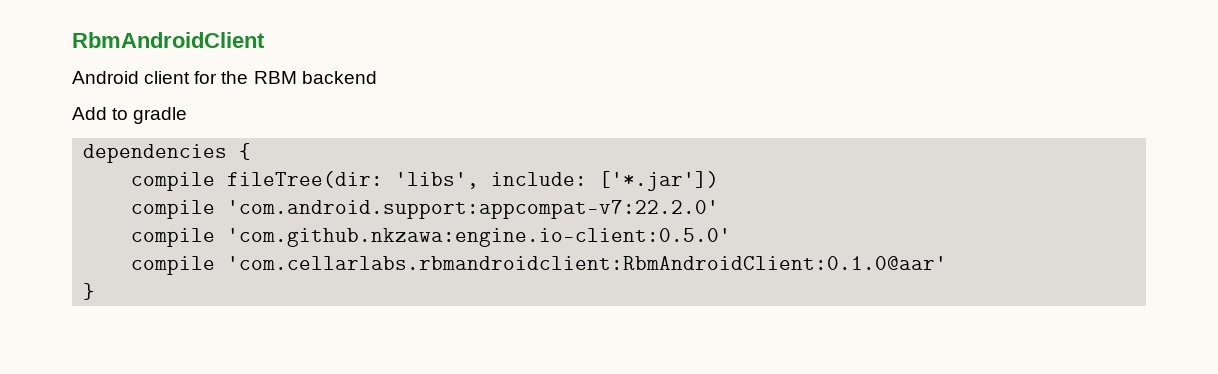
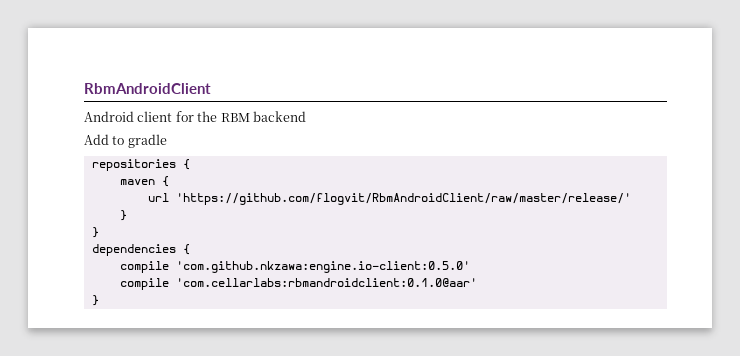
[83,143,252,163] [131,171,720,191] [131,200,720,219] dependencies { // compile fileTree(dir: 'libs', include: ['*.jar']) // compile 'com.android.support:appcompat-v7:22.2.0' -> [91,159,190,171] [119,176,169,187] [147,193,631,205] [119,210,127,221] [91,227,99,238] [91,244,190,256] repositories { // maven { // url 'https://github.com/flogvit/RbmAndroidClient/raw/master/release/' // } // } // dependencies {
[227,256,948,270] 'com.cellarlabs.rbmandroidclient:RbmAndroidClient:0.1.0@aar' -> [175,278,477,287] 'com.cellarlabs:rbmandroidclient:0.1.0@aar'

